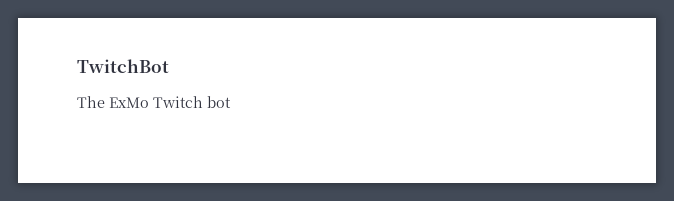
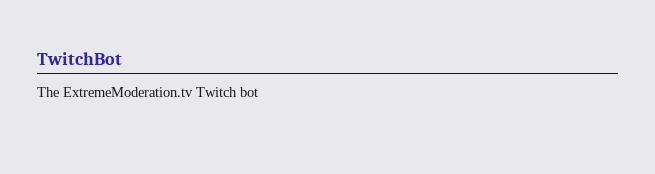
[109,97,149,108] ExMo -> [63,87,193,97] ExtremeModeration.tv

